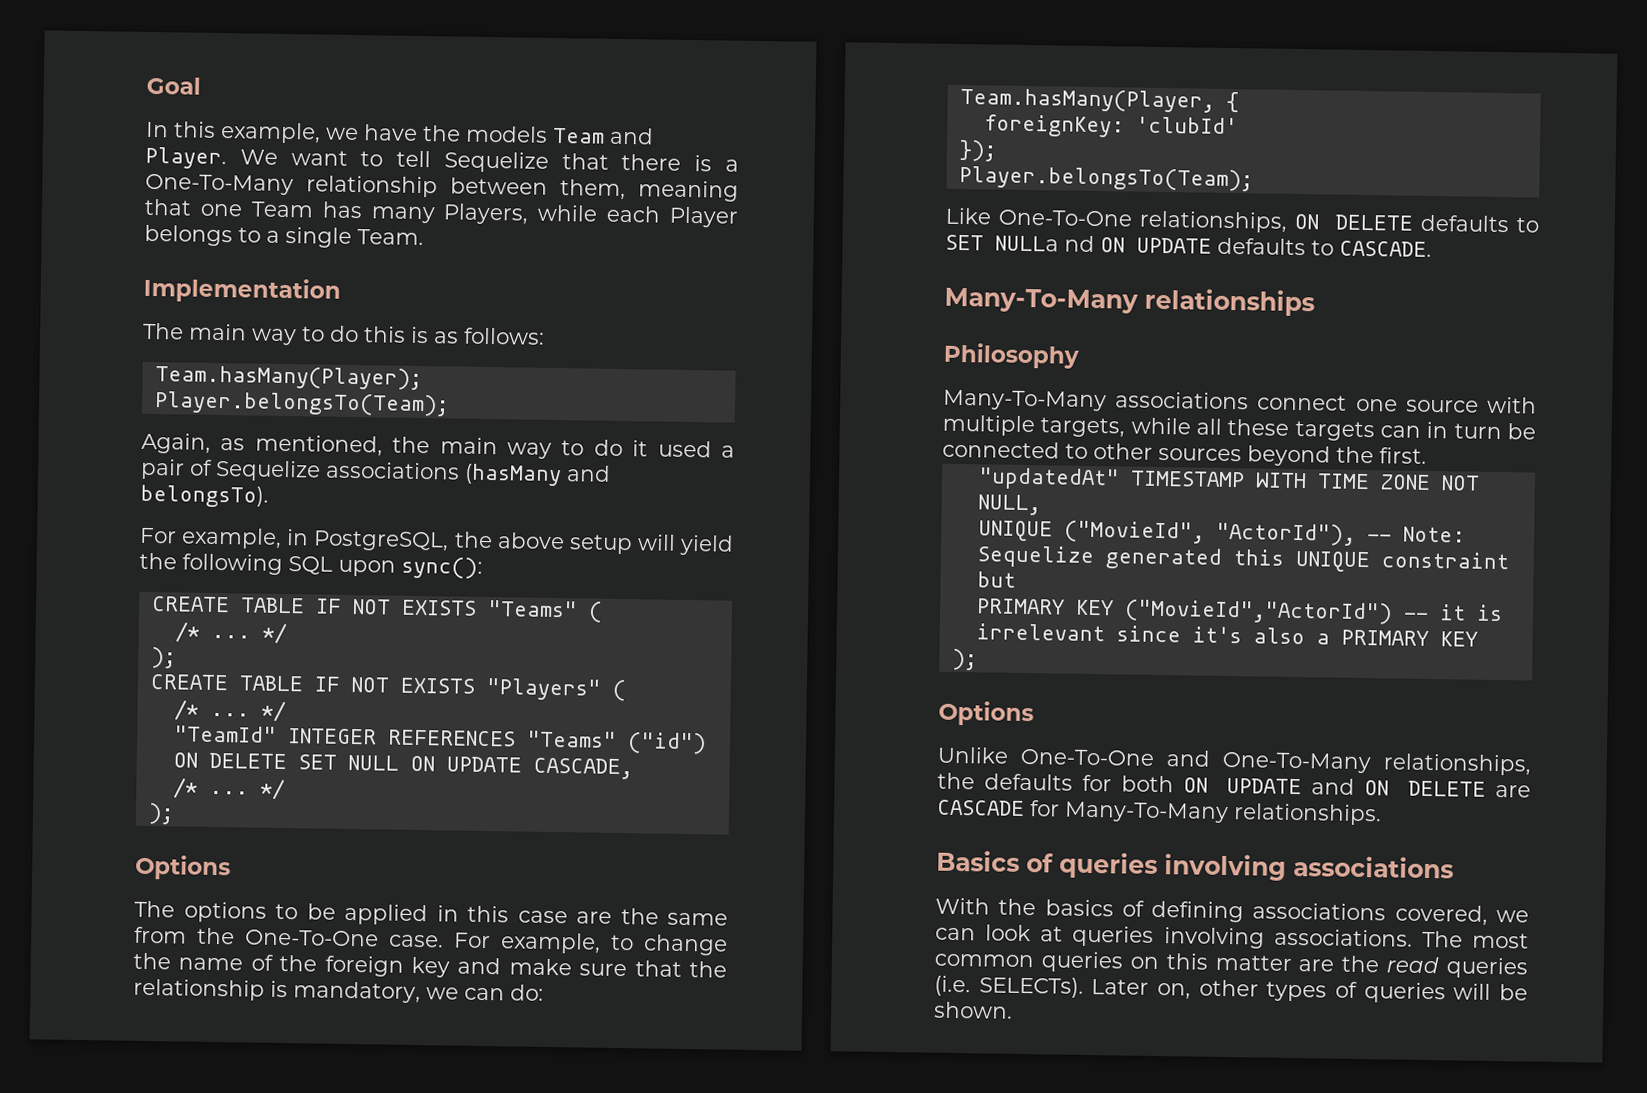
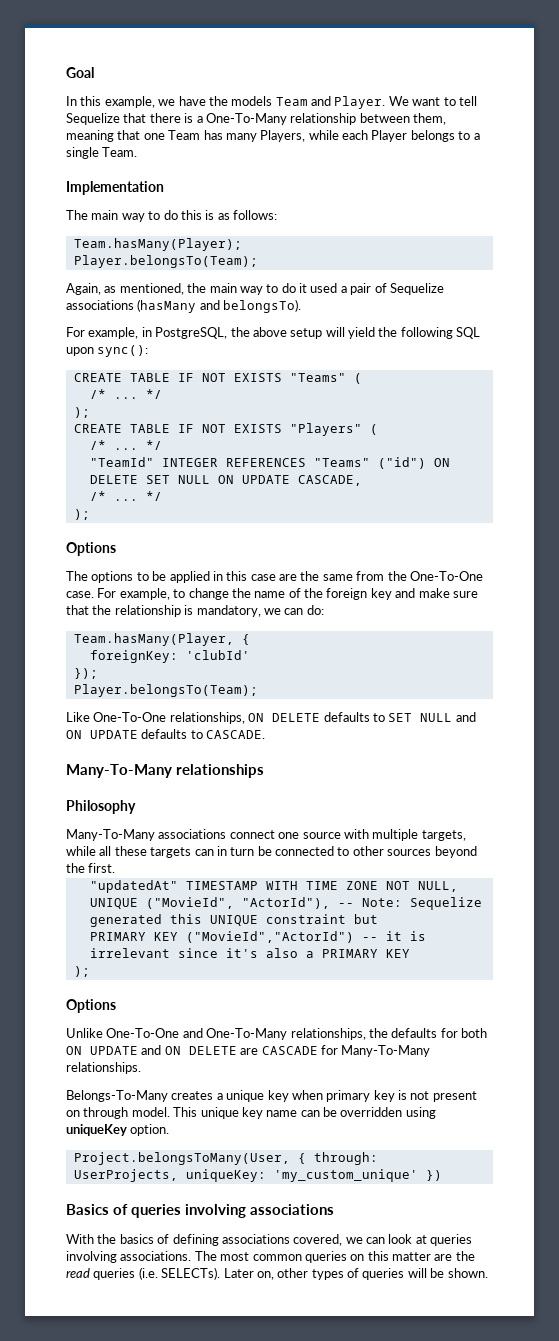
[995,235,1095,252] NULLa nd -> [420,712,476,722] NULL and
(1382, 814) none -> [66,1090,477,1102] [66,1107,436,1119] [66,1124,170,1136] [73,1152,378,1165] [73,1169,442,1182] // Belongs-To-Many creates a unique key when primary key is not present on through model. This unique key name can be overridden using uniqueKey option. // Project.belongsToMany(User, { through: UserProjects, uniqueKey: 'my_custom_unique' })

